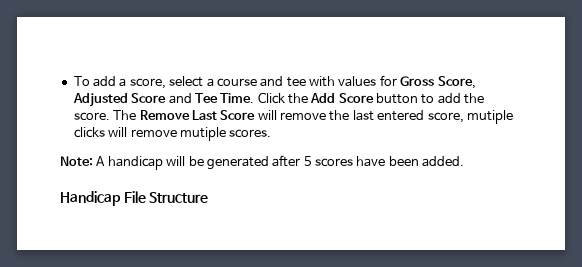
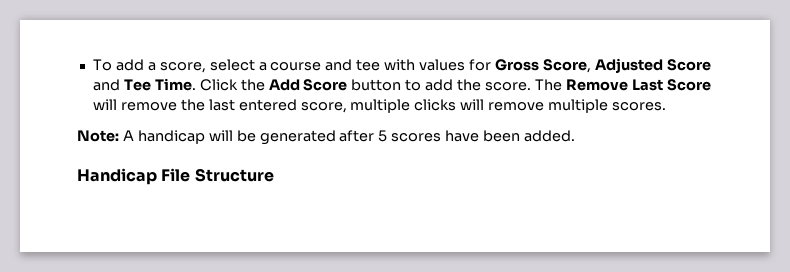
[466,110,513,124] mutiple -> [350,99,411,113] multiple
[179,127,226,141] mutiple -> [548,99,609,113] multiple

